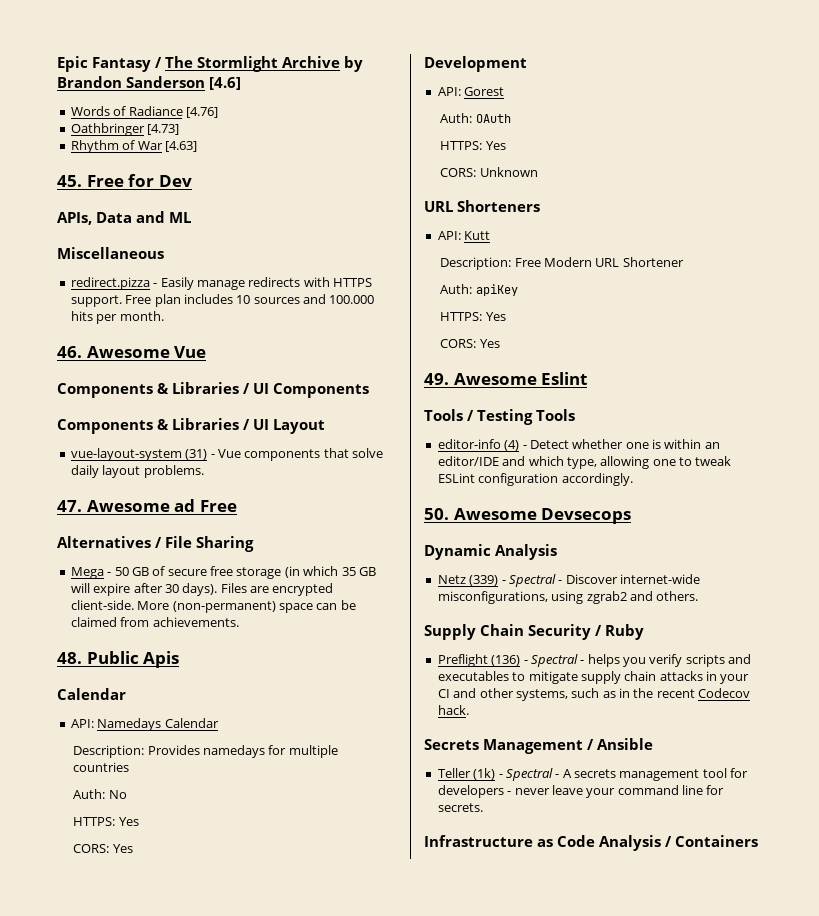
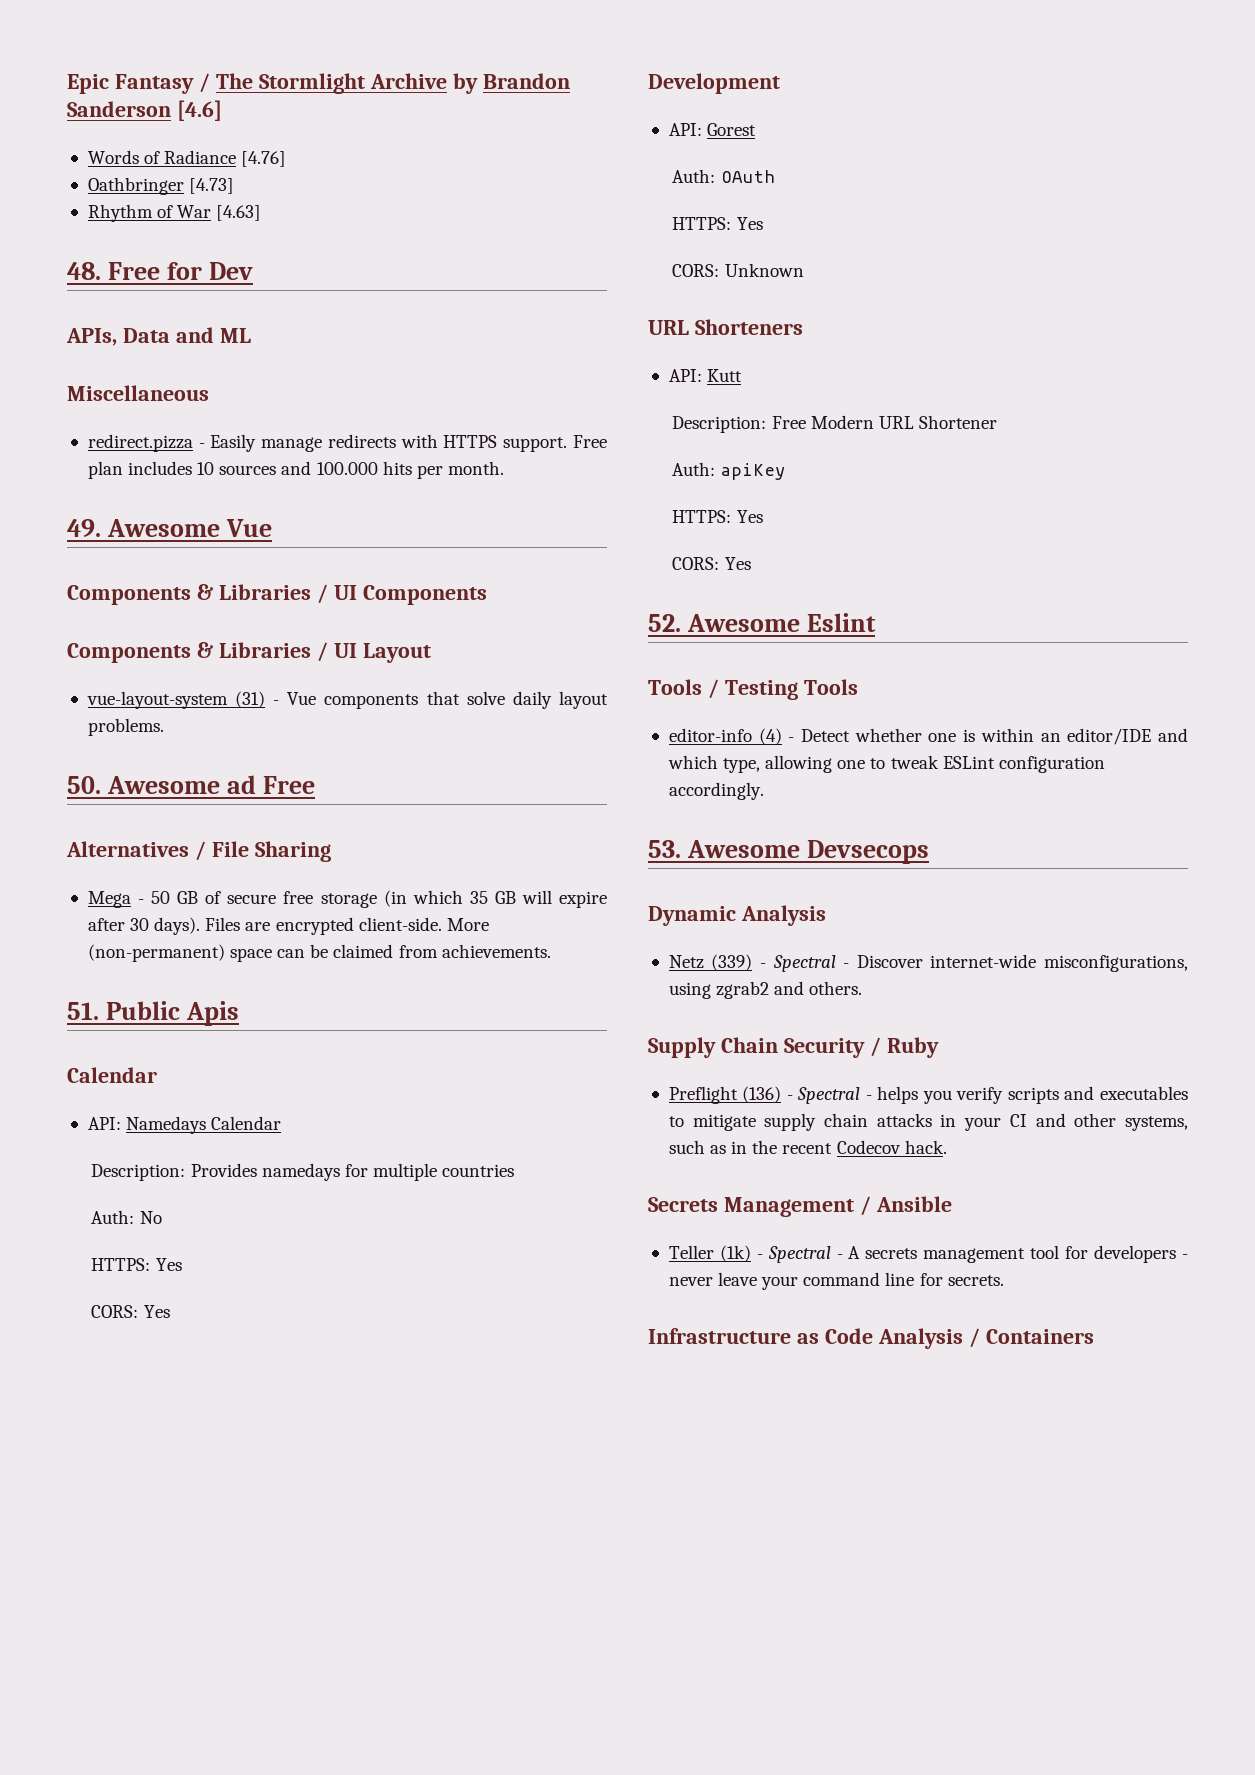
[57,175,82,187] 45. -> [67,262,101,280] 48.
[57,346,82,358] 46. -> [67,519,101,537] 49.
[57,500,82,512] 47. -> [67,776,101,794] 50.
[57,652,82,664] 48. -> [67,1002,99,1020] 51.
[424,373,449,385] 49. -> [648,614,681,632] 52.
[424,508,449,520] 50. -> [648,840,681,858] 53.

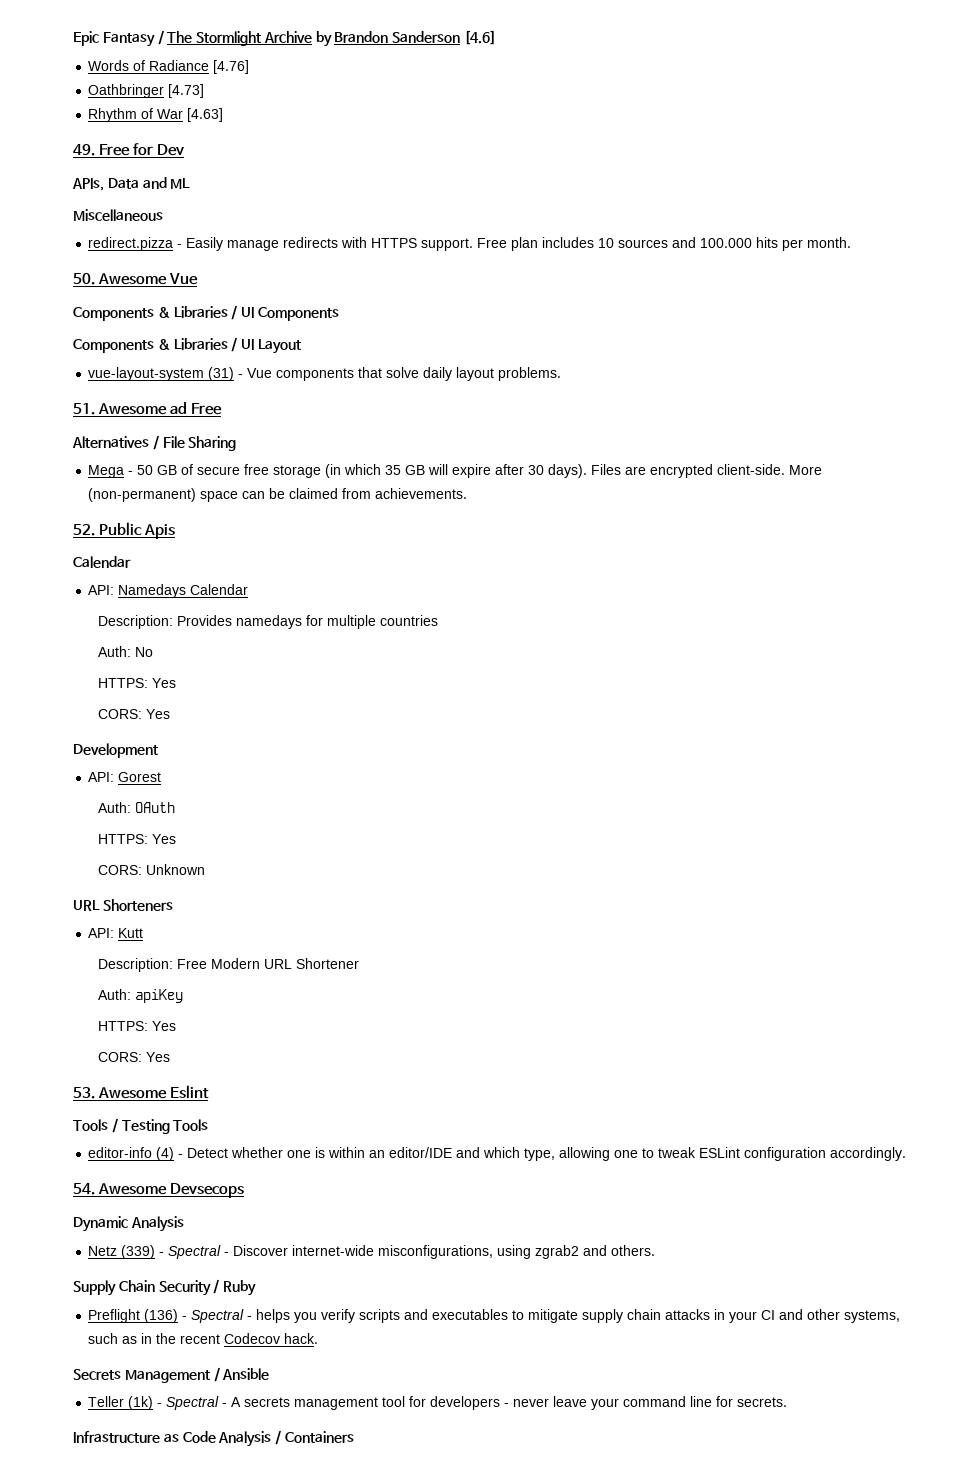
[67,262,101,280] 48. -> [73,144,95,156] 49.
[67,519,101,537] 49. -> [73,273,95,285] 50.
[67,776,101,794] 50. -> [73,403,95,415] 51.
[67,1002,99,1020] 51. -> [73,524,95,536] 52.
[648,614,681,632] 52. -> [73,1087,95,1099] 53.
[648,840,681,858] 53. -> [73,1183,95,1195] 54.

